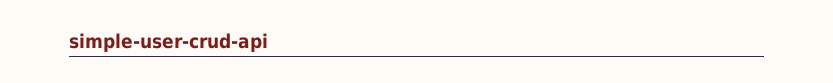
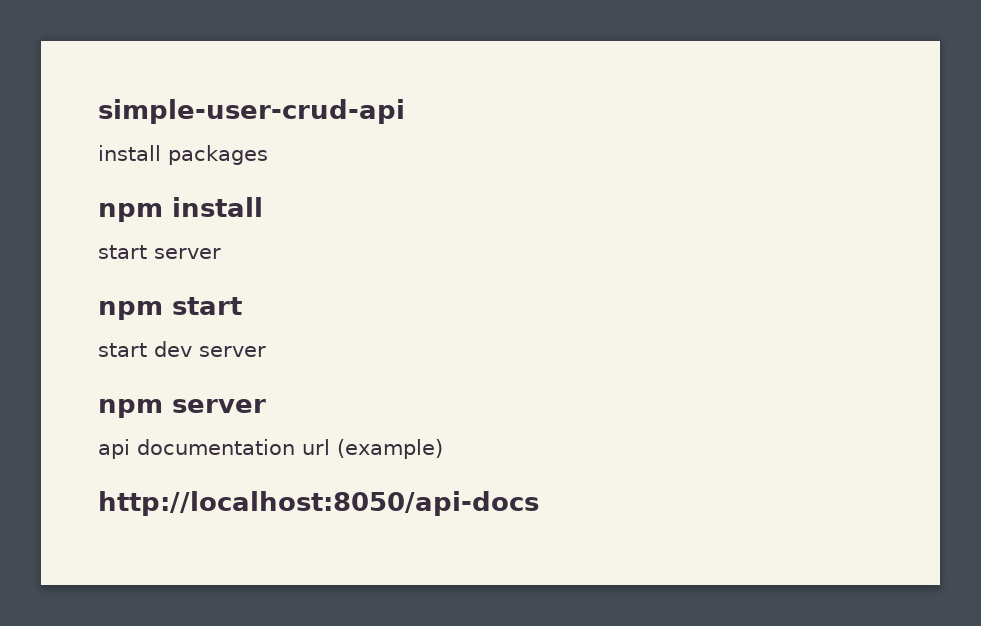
(268, 42) none -> [98,145,268,165] [98,197,263,222] [98,245,221,259] [98,297,242,320] [98,341,266,357] [98,399,266,418] [98,439,443,459] [98,491,539,516] // install packages // npm install // start server // npm start // start dev server // npm server // api documentation url (example) // http://localhost:8050/api-docs

